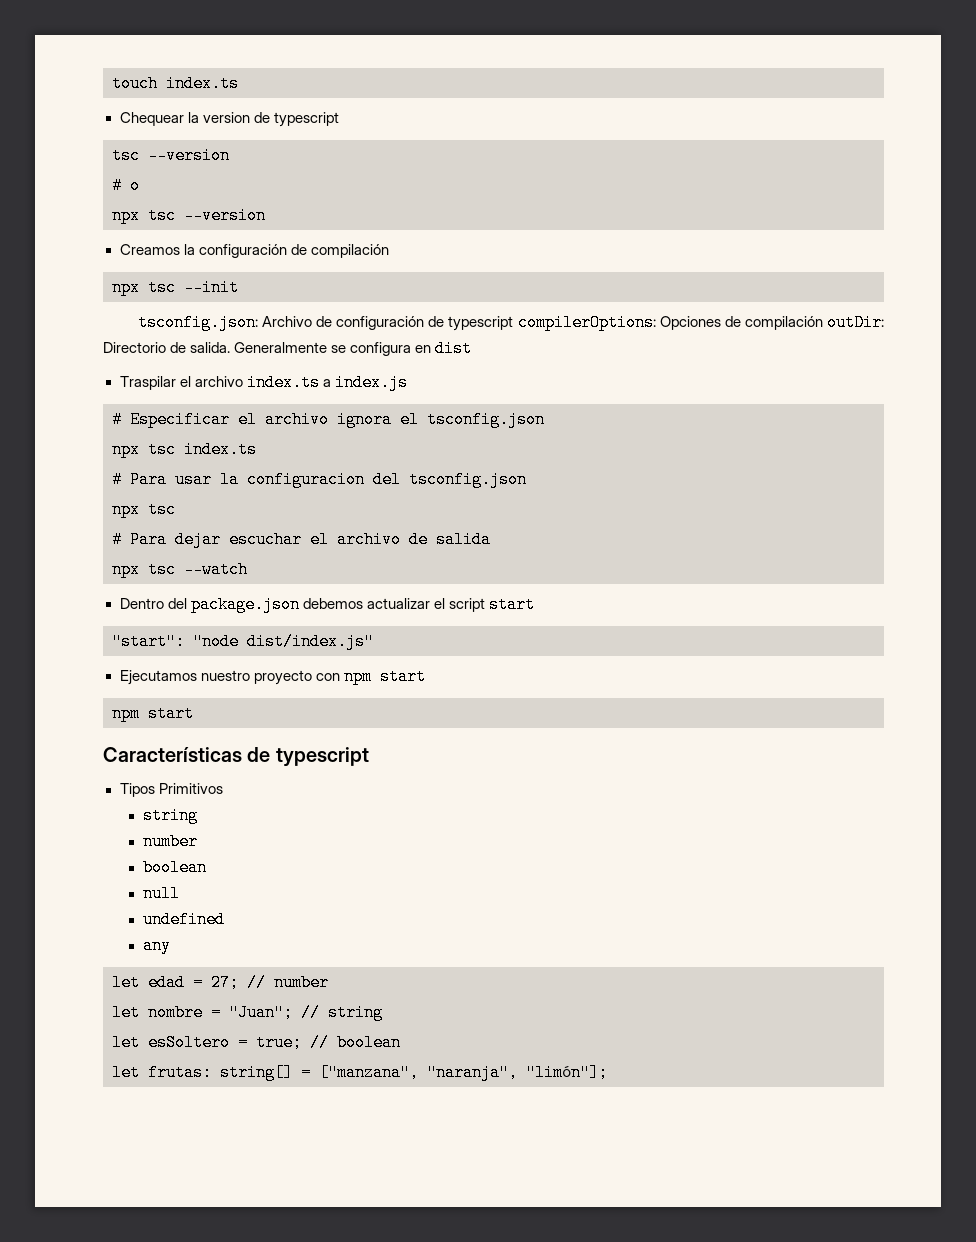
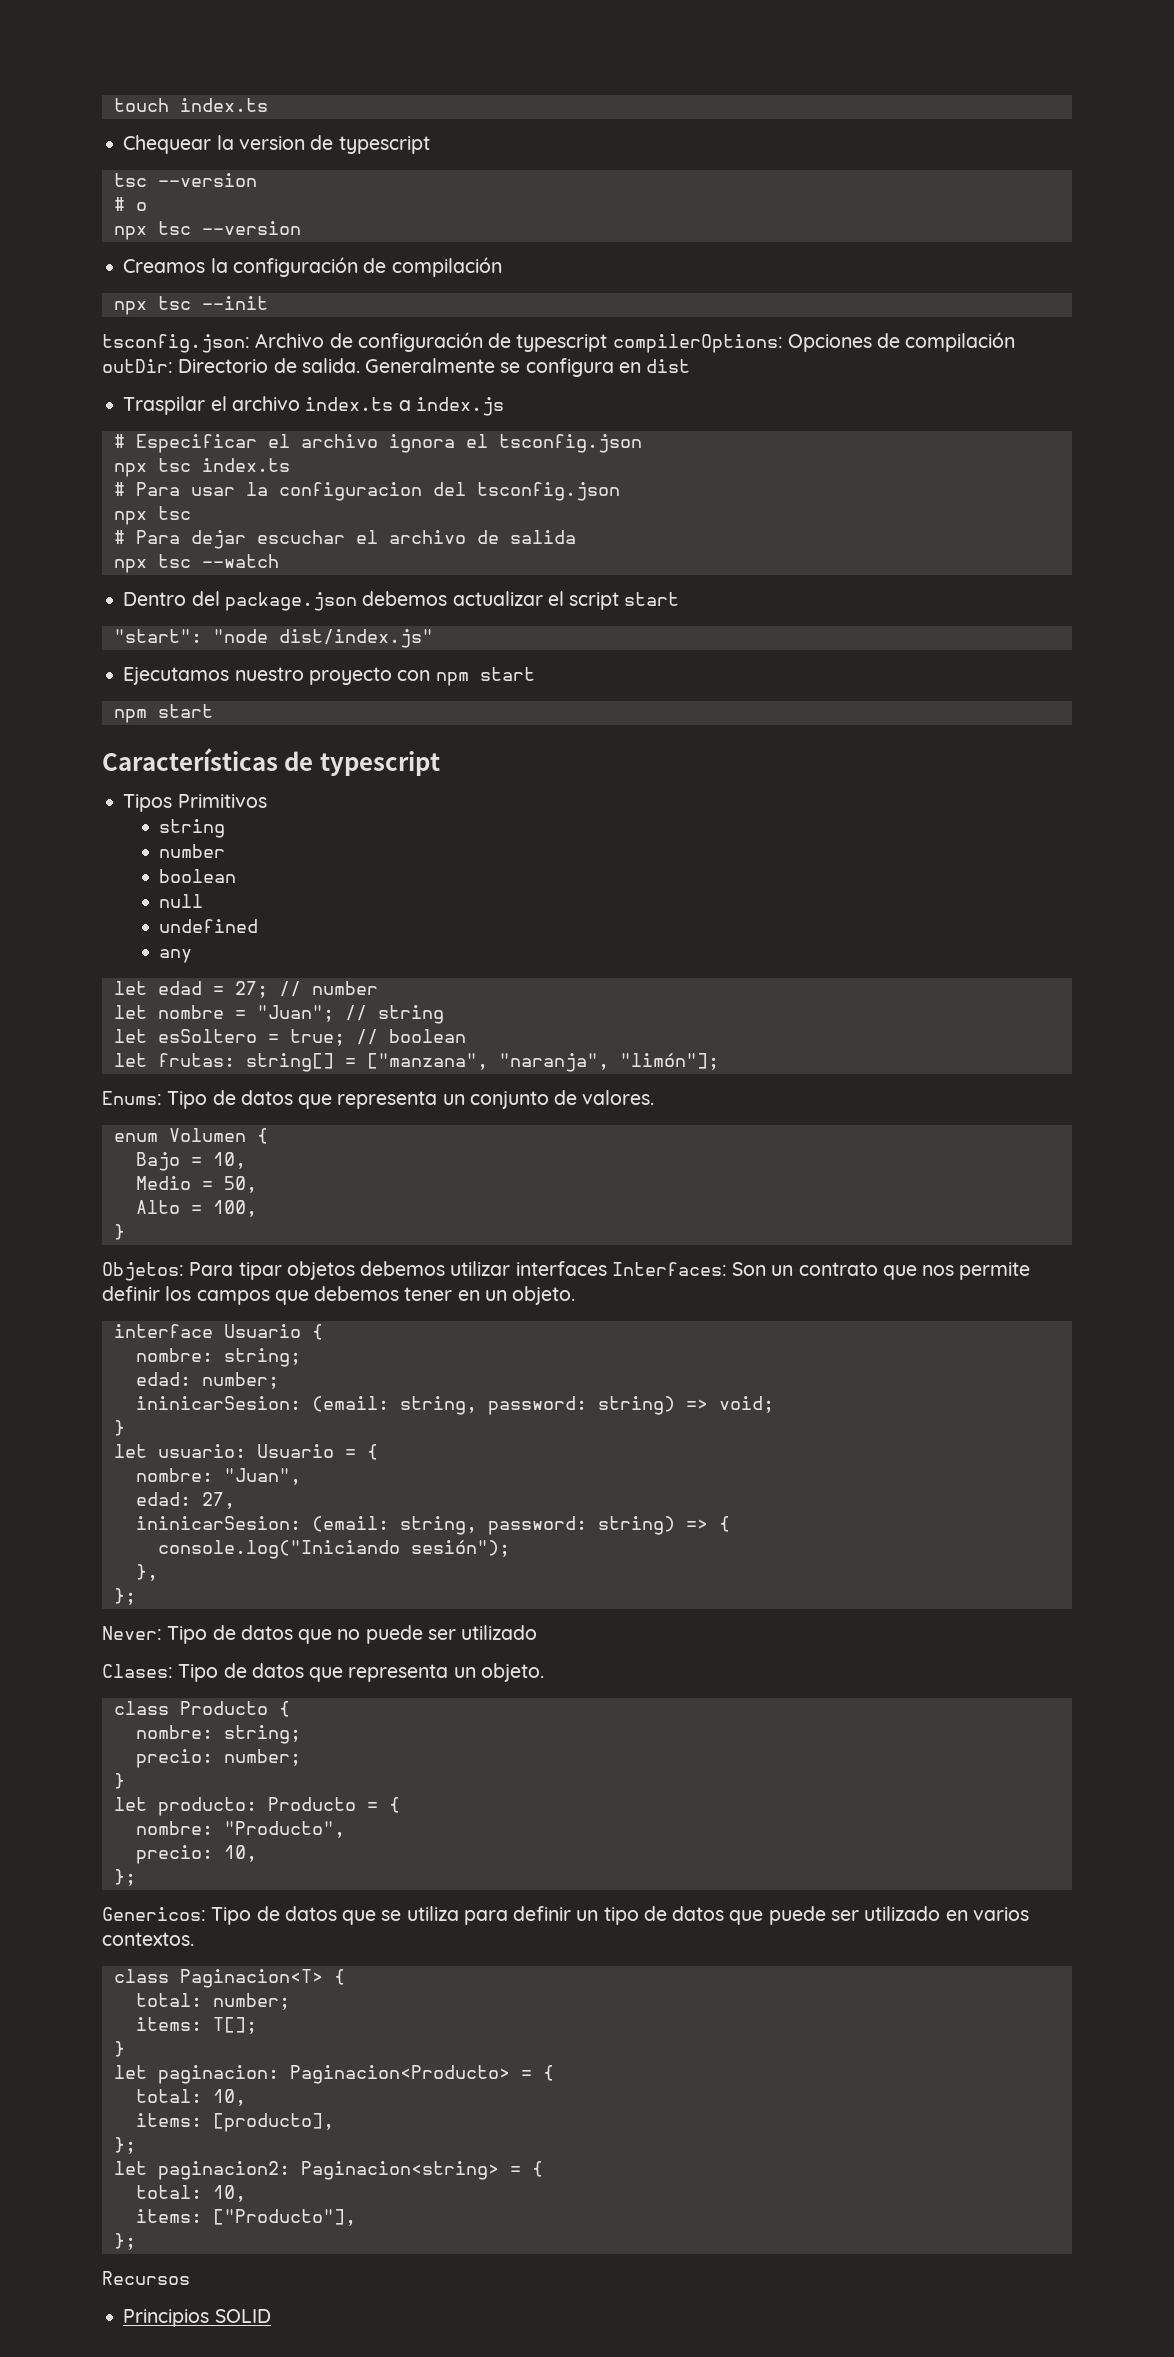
(608, 1072) none -> [102,1090,655,1109] [113,1128,268,1144] [135,1152,246,1171] [135,1176,257,1193] [135,1200,257,1217] [113,1224,125,1240] [102,1261,1031,1281] [102,1286,576,1305] [113,1324,323,1340] [135,1348,301,1367] [135,1372,279,1389] [135,1396,774,1415] [113,1420,125,1436] [113,1444,378,1460] [135,1468,301,1485] [135,1492,235,1509] [135,1516,730,1535] [157,1540,510,1559] [135,1564,158,1581] [113,1588,136,1605] [102,1625,538,1644] [102,1663,544,1682] [113,1701,290,1717] [135,1725,301,1744] [135,1749,301,1768] [113,1773,125,1789] [113,1797,400,1816] [135,1821,345,1838] [135,1845,257,1864] [113,1869,136,1886] [102,1906,1029,1925] [102,1932,194,1946] [113,1969,345,1988] [135,1993,290,2010] [135,2017,257,2034] [113,2041,125,2057] [113,2065,554,2084] [135,2089,246,2106] [135,2113,334,2132] [113,2137,136,2154] [113,2161,543,2180] [135,2185,246,2202] [135,2209,356,2226] [113,2233,136,2250] [102,2271,190,2285] [123,2309,271,2327] // Enums: Tipo de datos que representa un conjunto de valores. // enum Volumen { // Bajo = 10, // Medio = 50, // Alto = 100, // } // Objetos: Para tipar objetos debemos utilizar interfaces Interfaces: Son un contrato que nos permite definir los campos que debemos tener en un objeto. // interface Usuario { // nombre: string; // edad: number; // ininicarSesion: (email: string, password: string) => void; // } // let usuario: Usuario = { // nombre: "Juan", // edad: 27, // ininicarSesion: (email: string, password: string) => { // console.log("Iniciando sesión"); // }, // }; // Never: Tipo de datos que no puede ser utilizado // Clases: Tipo de datos que representa un objeto. // class Producto { // nombre: string; // precio: number; // } // let producto: Producto = { // nombre: "Producto", // precio: 10, // }; // Genericos: Tipo de datos que se utiliza para definir un tipo de datos que puede ser utilizado en varios contextos. // class Paginacion<T> { // total: number; // items: T[]; // } // let paginacion: Paginacion<Producto> = { // total: 10, // items: [producto], // }; // let paginacion2: Paginacion<string> = { // total: 10, // items: ["Producto"], // }; // Recursos // Principios SOLID

